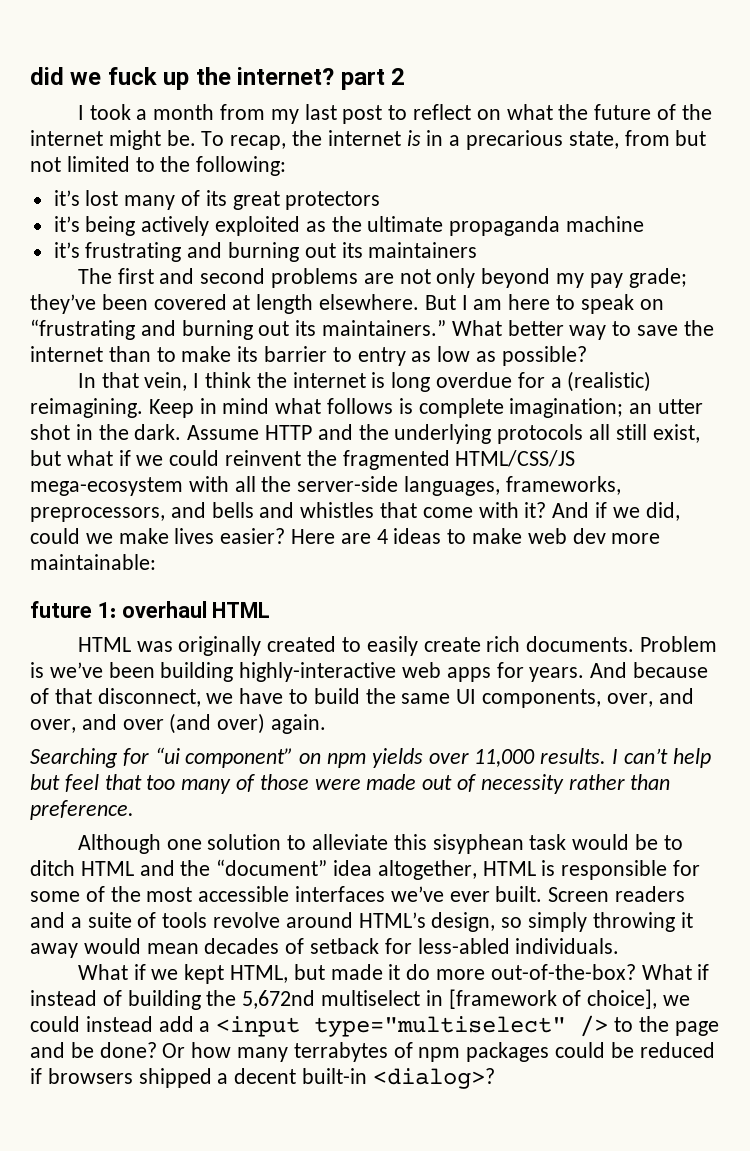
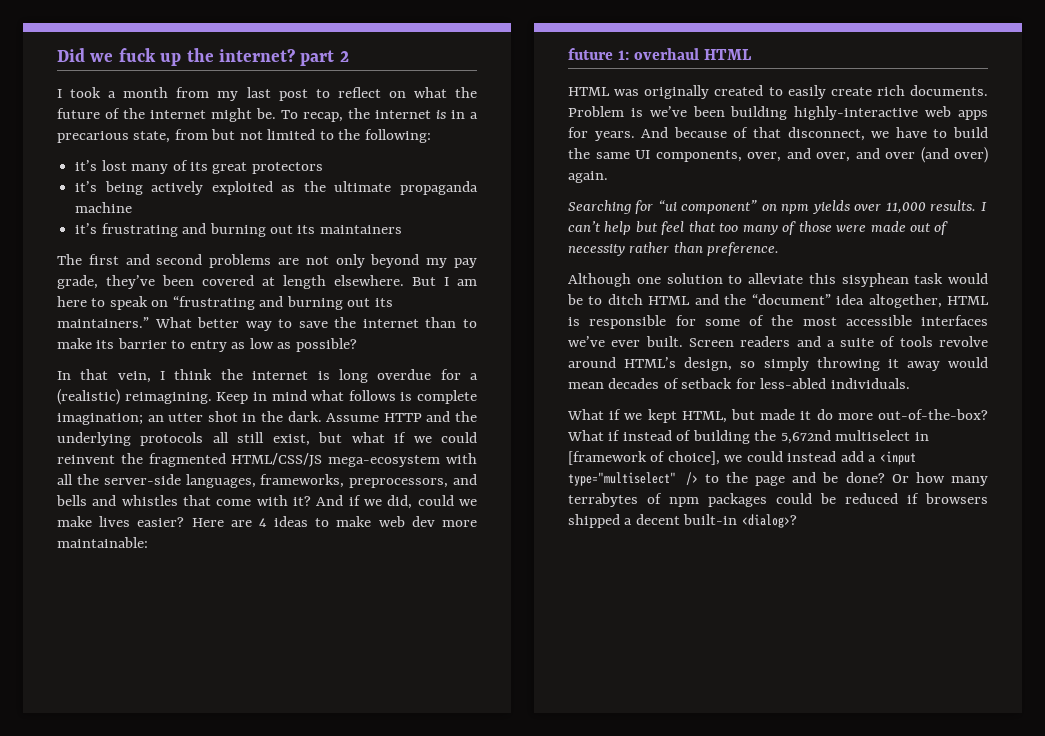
[30,67,64,85] did -> [57,48,85,62] Did
[628,268,687,288] grade; -> [57,275,98,289] grade,

